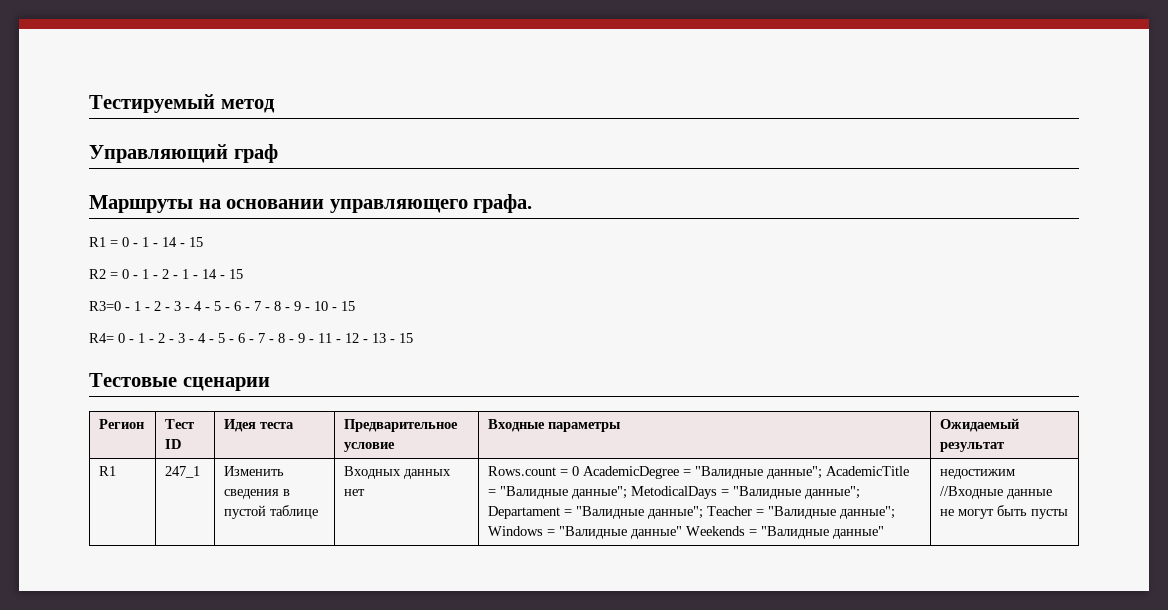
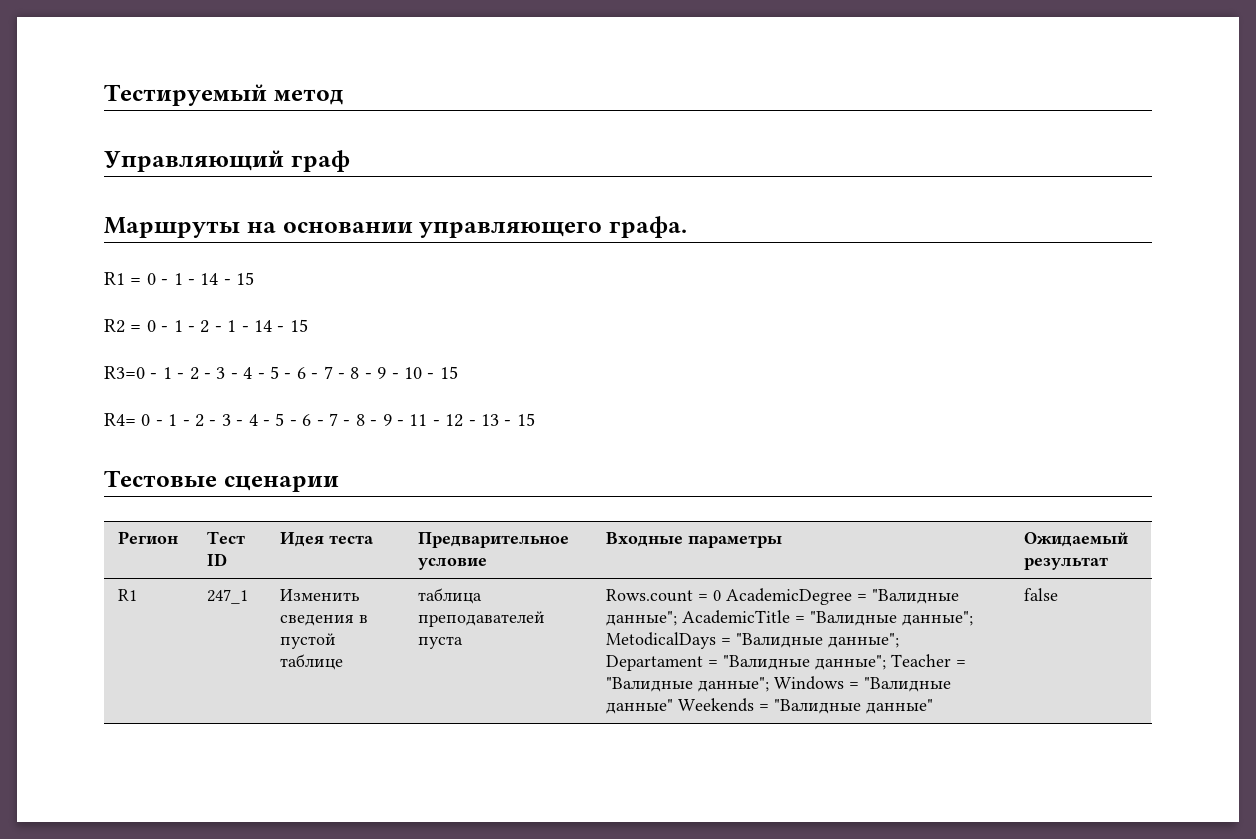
[344,466,452,479] [344,489,366,496] Входных данных нет -> [418,588,483,604] [418,611,546,627] [418,636,464,649] таблица преподавателей пуста
[940,469,1016,479] [940,486,1053,499] [940,505,1069,519] недостижим //Входные данные не могут быть пусты -> [1024,588,1059,601] false

